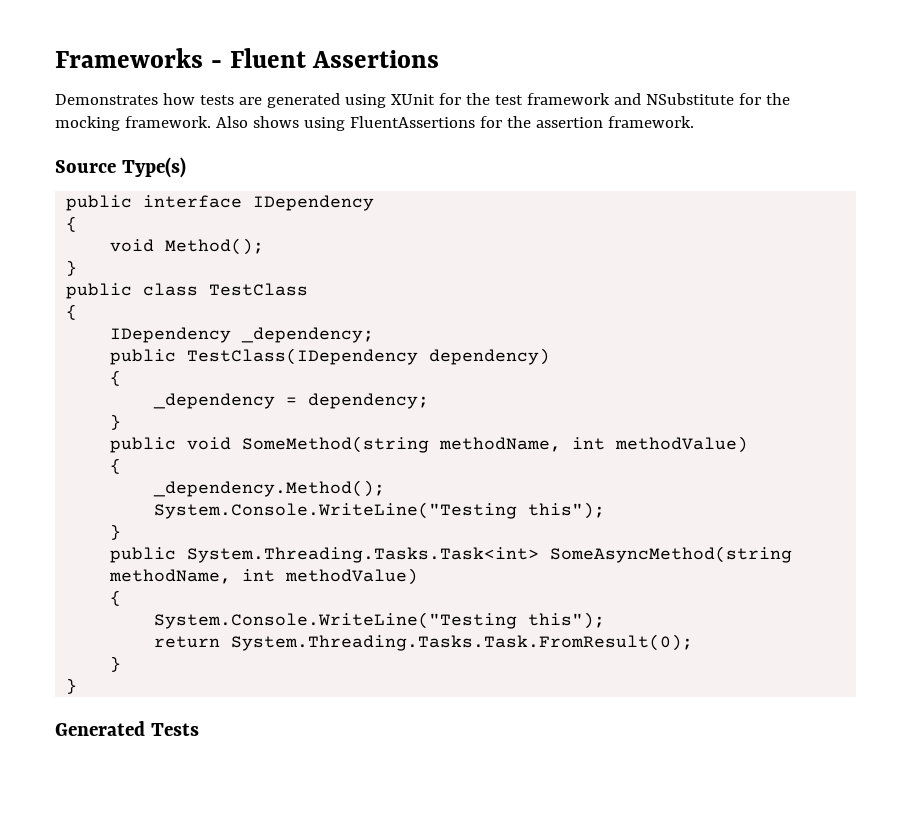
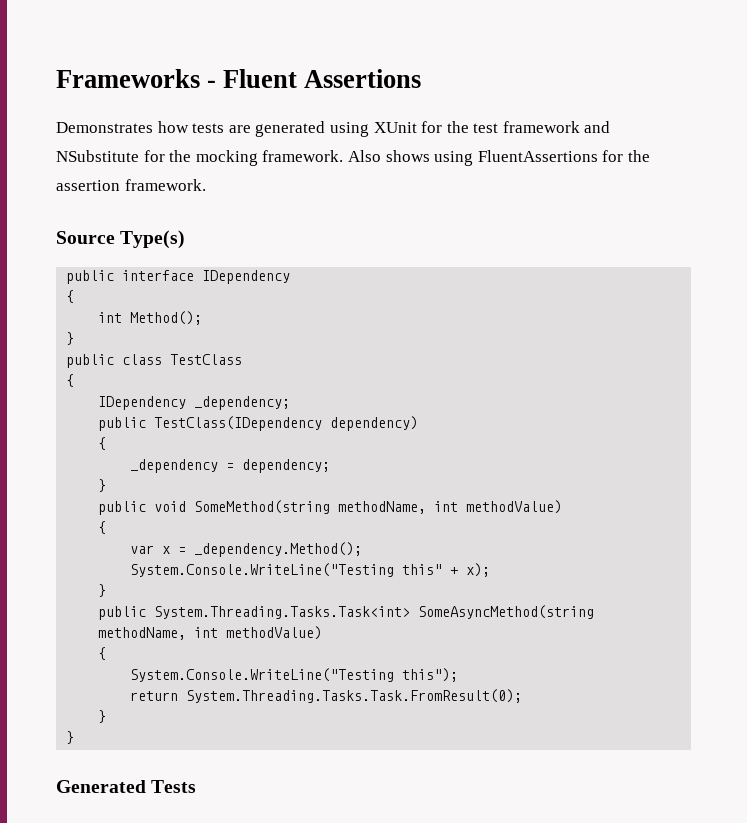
[110,239,155,252] void -> [98,312,123,323] int
(122, 466) none -> [130,545,187,554] var x =
[528,502,606,519] this"); -> [402,563,491,577] this" + x);

